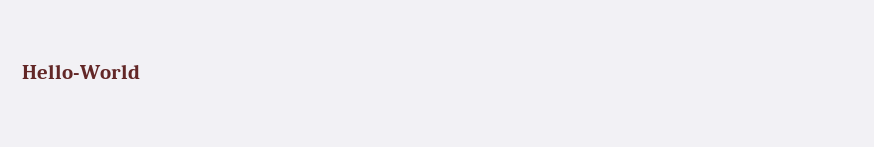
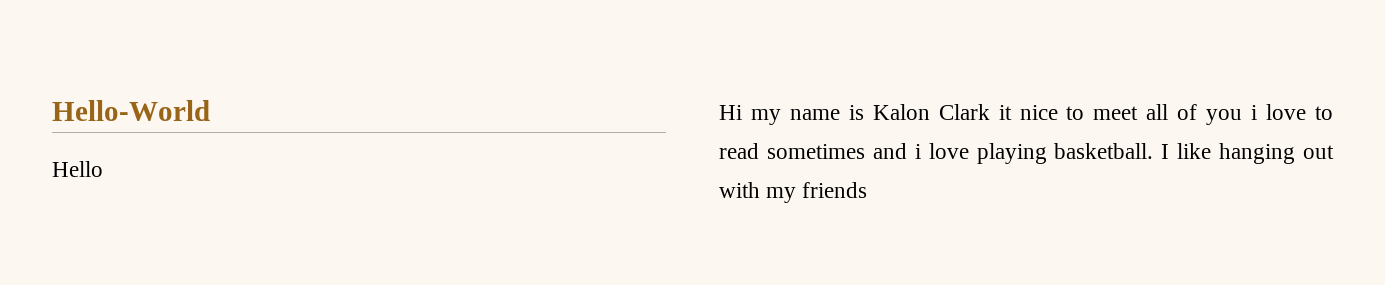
(140, 71) none -> [52,161,103,177] [719,104,1333,125] [719,143,1334,164] [719,182,868,203] // Hello // Hi my name is Kalon Clark it nice to meet all of you i love to read sometimes and i love playing basketball. I like hanging out with my friends

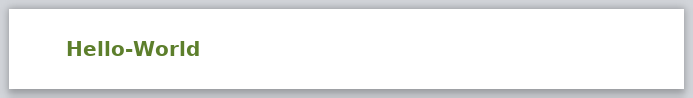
[52,161,103,177] [719,104,1333,125] [719,143,1334,164] [719,182,868,203] // Hello // Hi my name is Kalon Clark it nice to meet all of you i love to read sometimes and i love playing basketball. I like hanging out with my friends -> (200, 48) none

